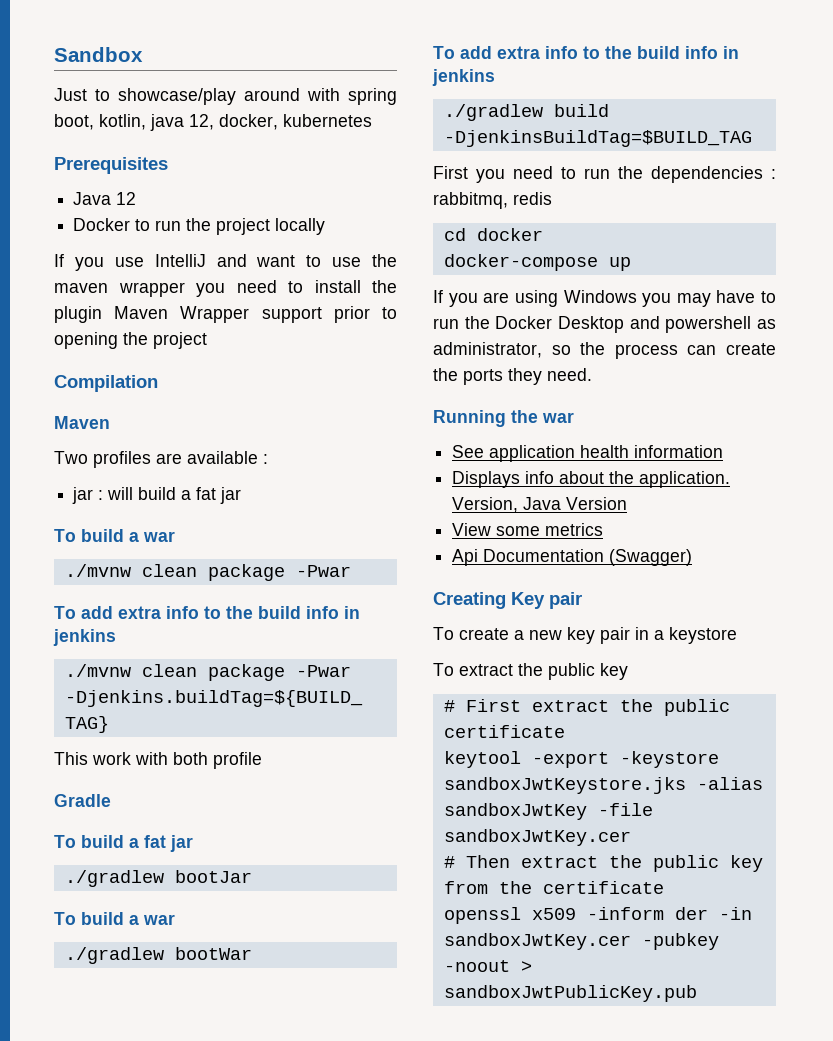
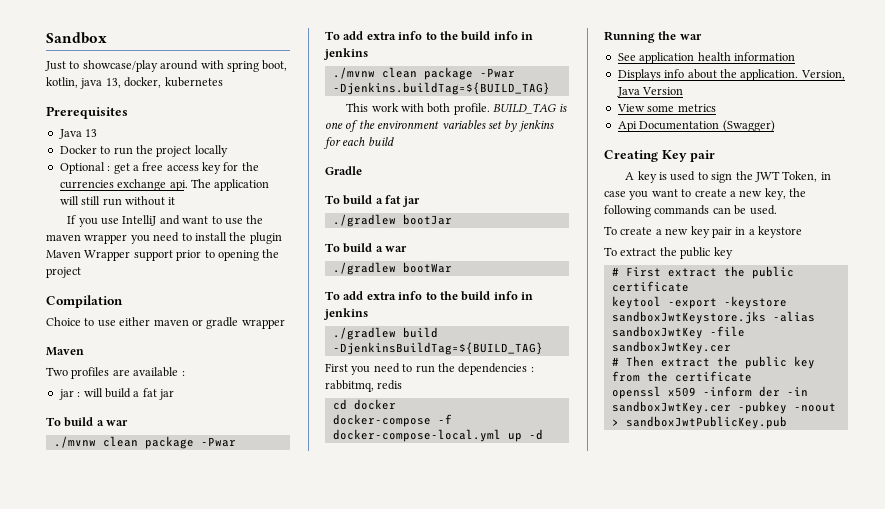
[189,114,214,130] 12, -> [105,78,121,88] 13,
[116,192,137,205] 12 -> [85,129,98,137] 13
(326, 226) none -> [59,162,259,174] [59,179,270,191] [59,196,176,206] // Optional : get a free access key for the currencies exchange api. The application will still run without it
(158, 383) none -> [46,317,285,329] // Choice to use either maven or gradle wrapper
[213,752,262,769] profile -> [453,103,567,115] [325,120,554,132] [324,137,394,149] profile. BUILD_TAG is one of the environment variables set by jenkins for each build
[443,130,752,147] -DjenkinsBuildTag=$BUILD_TAG -> [332,342,543,355] -DjenkinsBuildTag=${BUILD_TAG}
(598, 262) none -> [437,414,452,424] [332,429,501,442] -f docker-compose-local.yml
[433,290,776,307] [433,316,776,333] [433,342,776,359] [433,368,592,385] // If you are using Windows you may have to run the Docker Desktop and powershell as administrator, so the process can create the ports they need. -> [528,429,543,440] -d
(582, 600) none -> [625,171,831,183] [604,188,806,200] [604,205,777,217] // A key is used to sign the JWT Token, in case you want to create a new key, the following commands can be used.

